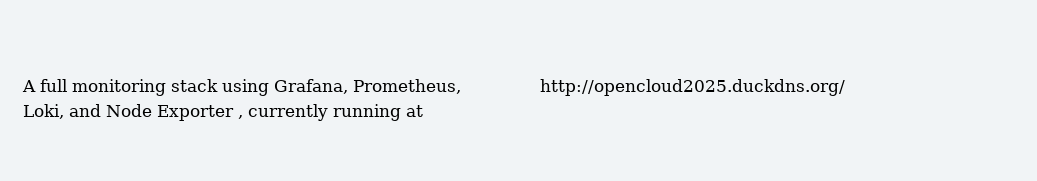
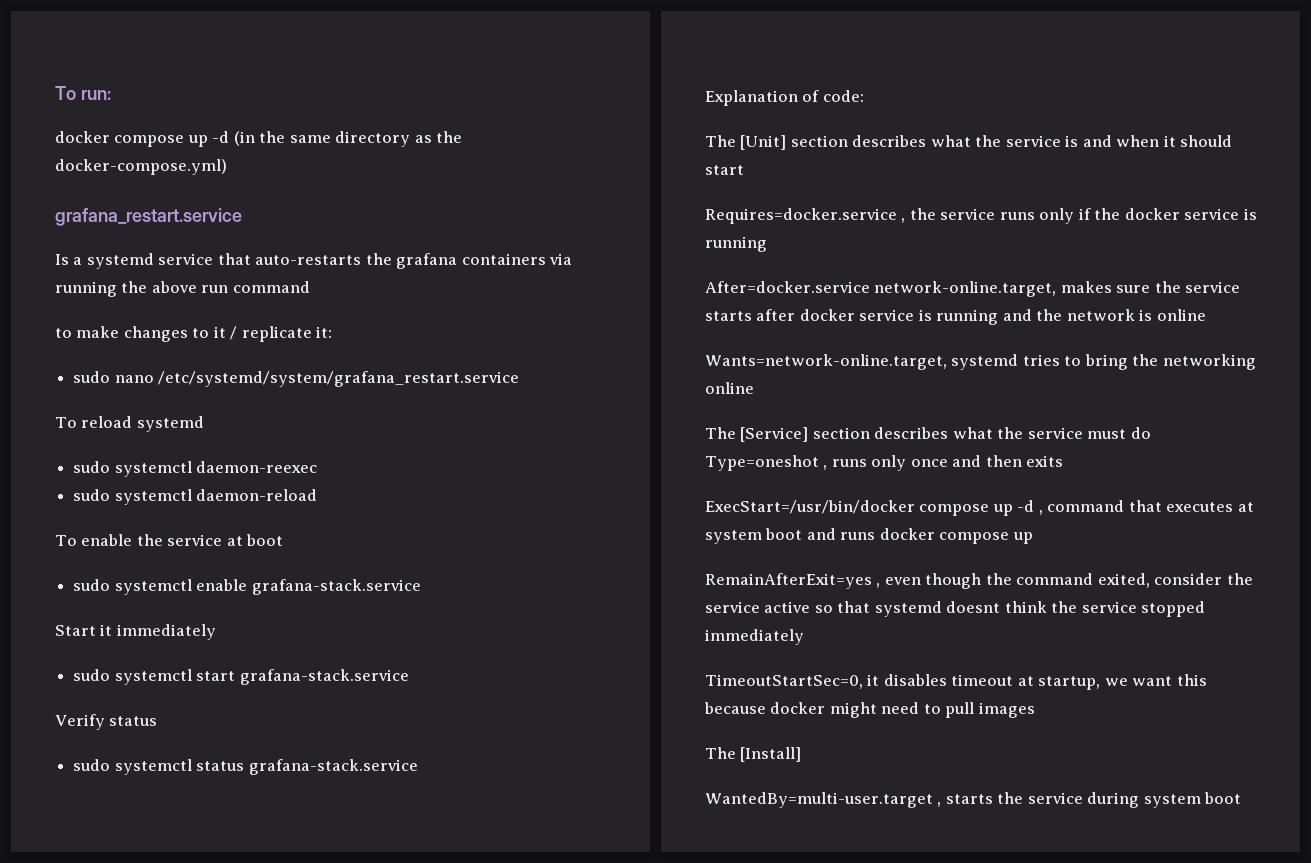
[22,79,461,96] [23,104,423,121] [540,79,845,96] A full monitoring stack using Grafana, Prometheus, Loki, and Node Exporter , currently running at http://opencloud2025.duckdns.org/ -> [55,86,111,100] [55,131,463,147] [55,159,227,175] [55,208,242,226] [55,253,573,269] [55,281,310,297] [55,326,333,342] [73,371,520,387] [55,416,204,432] [73,461,318,477] [73,489,318,505] [55,534,284,546] [73,579,421,595] [55,624,216,640] [73,669,409,685] [55,714,158,730] [73,759,418,775] [705,90,864,106] [705,135,1233,150] [705,165,744,175] [705,208,1257,224] [705,236,767,252] [705,281,1241,297] [705,309,1206,325] [705,354,1256,370] [705,382,754,394] [705,427,1151,442] [705,455,1064,471] [705,500,1254,516] [705,528,1033,544] [705,573,1253,589] [705,601,1206,617] [705,629,804,645] [705,674,1207,690] [704,702,1035,718] [705,747,802,762] [705,792,1242,808] To run: // docker compose up -d (in the same directory as the docker-compose.yml) // grafana_restart.service // Is a systemd service that auto-restarts the grafana containers via running the above run command // to make changes to it / replicate it: // sudo nano /etc/systemd/system/grafana_restart.service // To reload systemd // sudo systemctl daemon-reexec // sudo systemctl daemon-reload // To enable the service at boot // sudo systemctl enable grafana-stack.service // Start it immediately // sudo systemctl start grafana-stack.service // Verify status // sudo systemctl status grafana-stack.service // Explanation of code: // The [Unit] section describes what the service is and when it should start // Requires=docker.service , the service runs only if the docker service is running // After=docker.service network-online.target, makes sure the service starts after docker service is running and the network is online // Wants=network-online.target, systemd tries to bring the networking online // The [Service] section describes what the service must do Type=oneshot , runs only once and then exits // ExecStart=/usr/bin/docker compose up -d , command that executes at system boot and runs docker compose up // RemainAfterExit=yes , even though the command exited, consider the service active so that systemd doesnt think the service stopped immediately // TimeoutStartSec=0, it disables timeout at startup, we want this because docker might need to pull images // The [Install] // WantedBy=multi-user.target , starts the service during system boot

